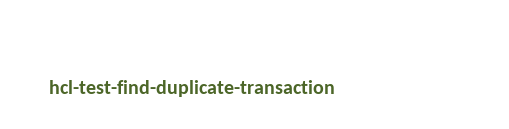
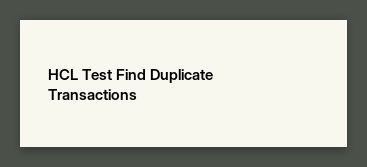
[49,80,335,97] hcl-test-find-duplicate-transaction -> [48,69,214,83] [48,89,137,100] HCL Test Find Duplicate Transactions

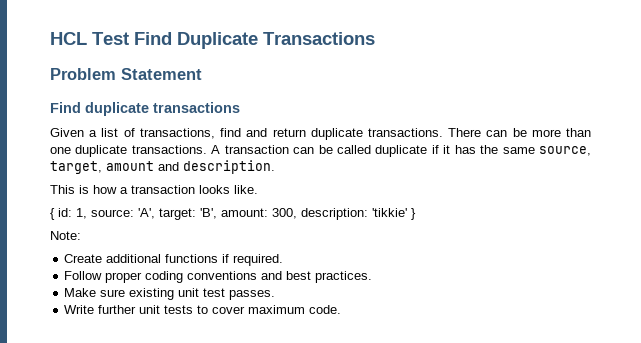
(137, 94) none -> [50,68,202,80] [50,102,240,116] [50,128,591,140] [50,145,592,157] [50,160,275,174] [50,185,258,194] [50,208,416,220] [50,231,81,240] [64,254,284,266] [64,271,373,283] [64,288,276,300] [64,305,342,314] // Problem Statement // Find duplicate transactions // Given a list of transactions, find and return duplicate transactions. There can be more than one duplicate transactions. A transaction can be called duplicate if it has the same source, target, amount and description. // This is how a transaction looks like. // { id: 1, source: 'A', target: 'B', amount: 300, description: 'tikkie' } // Note: // Create additional functions if required. // Follow proper coding conventions and best practices. // Make sure existing unit test passes. // Write further unit tests to cover maximum code.

